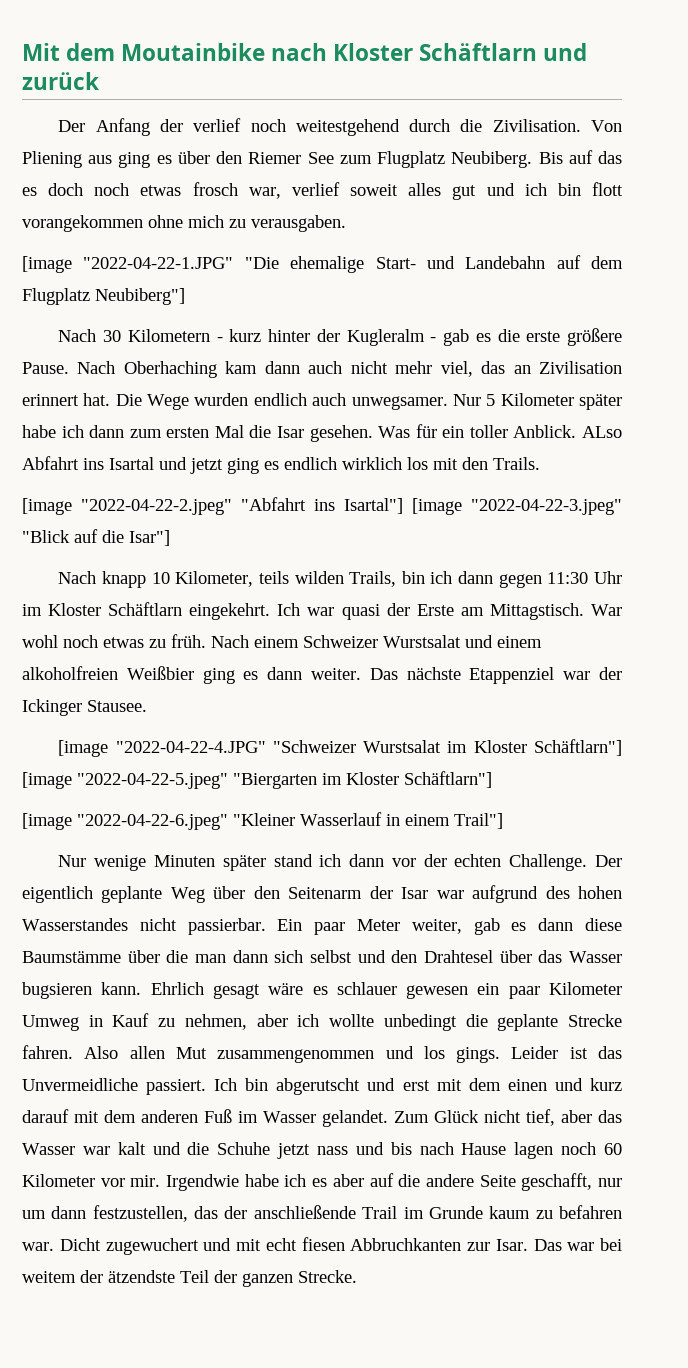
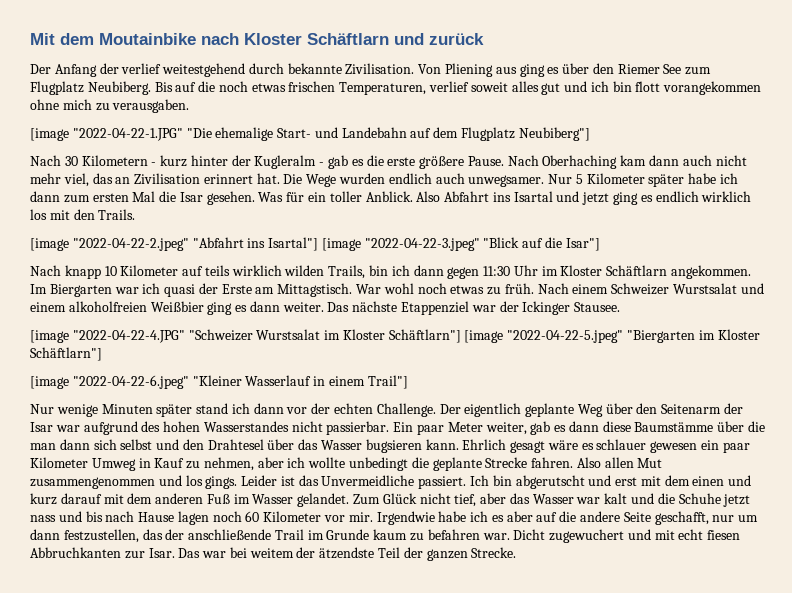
[250,119,286,132] noch -> (162, 68) none
[460,119,483,132] die -> [287,63,342,74] bekannte
[598,151,623,164] [22,182,281,199] das es doch noch etwas frosch war, -> [198,81,427,95] die noch etwas frischen Temperaturen,
[581,426,622,438] ALso -> [416,191,441,202] Also
[175,571,289,587] Kilometer, teils -> [120,265,282,276] Kilometer auf teils wirklich
[189,603,335,620] eingekehrt. Ich war -> [671,265,752,279] [30,283,161,297] angekommen. Im Biergarten war ich

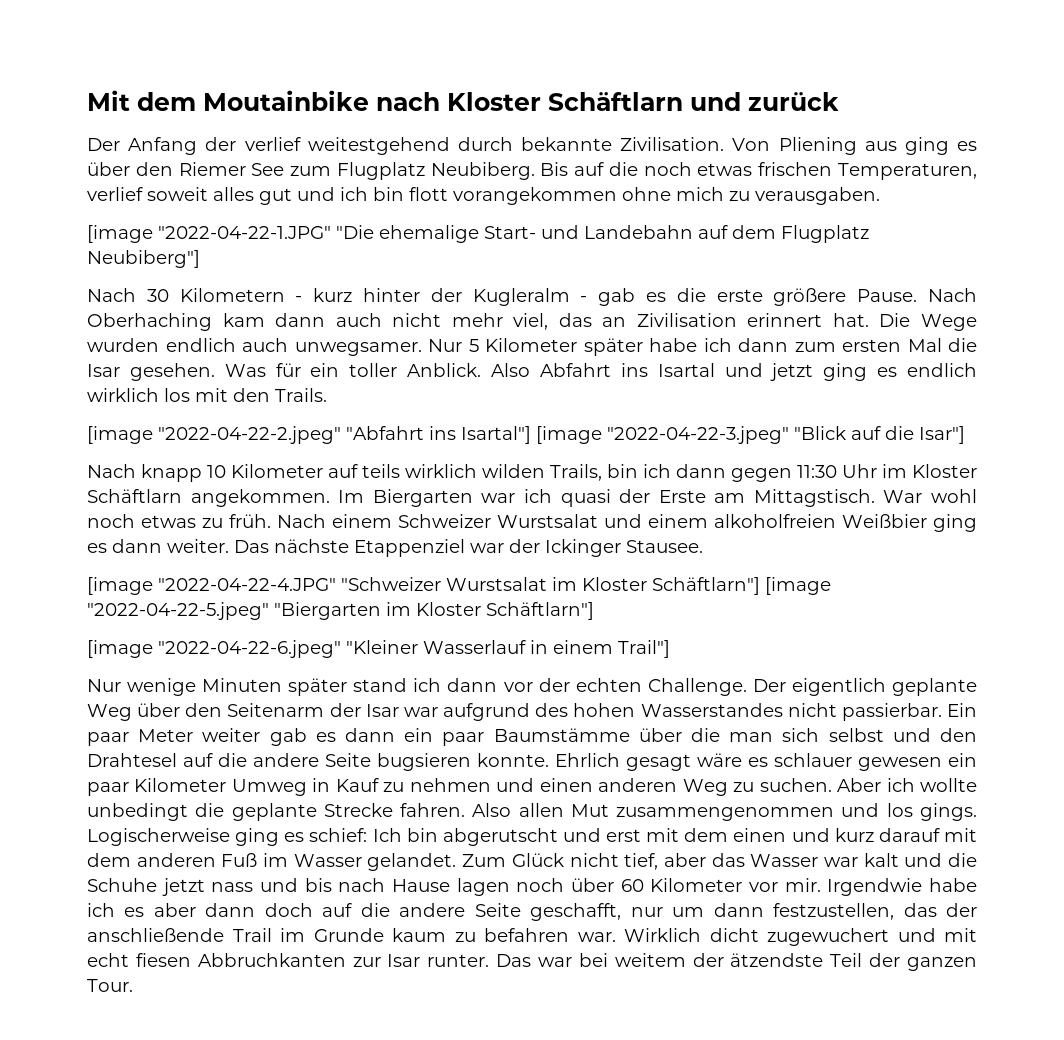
[485,422,527,435] weiter, -> [202,728,261,742] weiter
[602,421,631,432] diese -> [404,728,485,746] ein paar
[59,439,90,450] dann -> (774, 737) none
[267,439,459,453] über das Wasser bugsieren kann. -> [183,753,549,771] auf die andere Seite bugsieren konnte.
[203,457,284,471] nehmen, aber -> [409,778,882,796] nehmen und einen anderen Weg zu suchen. Aber
[241,475,467,489] Leider ist das Unvermeidliche passiert. -> [87,828,368,846] Logischerweise ging es schief:
(242, 516) none -> [571,878,614,892] über
(533, 516) none -> [205,903,313,917] dann doch
[513,529,546,540] Dicht -> [624,928,759,942] Wirklich dicht
[148,548,175,558] Isar. -> [387,954,490,967] Isar runter.
[471,547,517,558] Strecke. -> [87,979,133,992] Tour.

